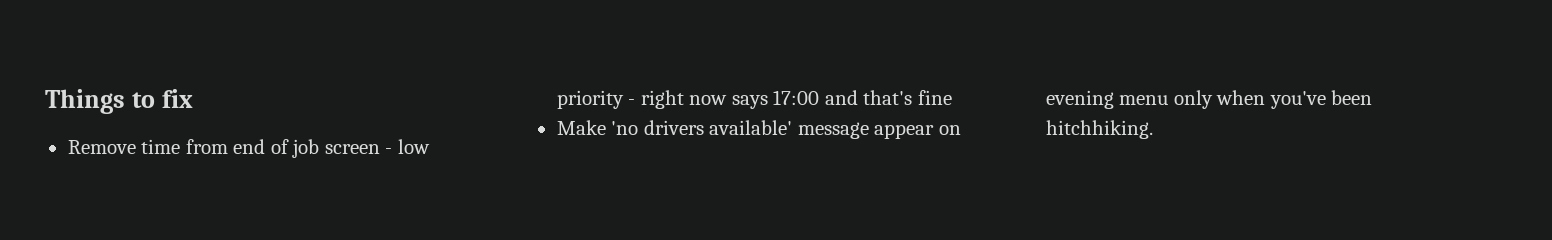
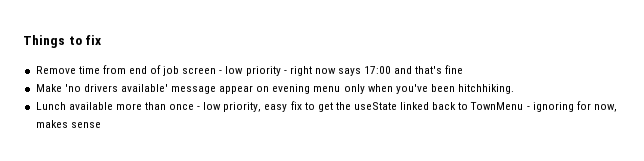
(1153, 129) none -> [35,101,617,112] [35,120,101,128] // Lunch available more than once - low priority, easy fix to get the useState linked back to TownMenu - ignoring for now, makes sense

